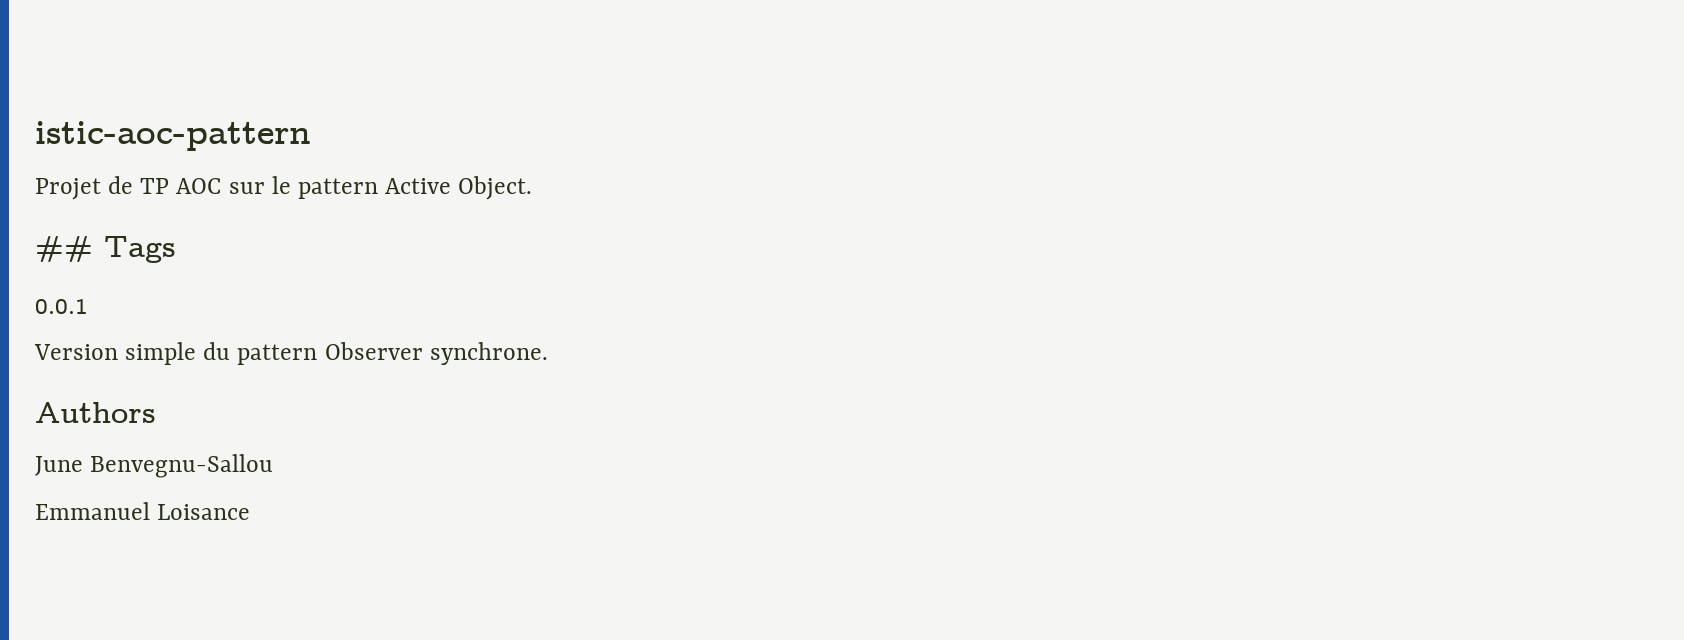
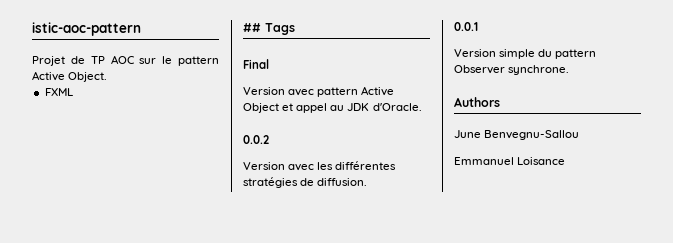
(533, 188) none -> [44,88,73,96] // FXML
(176, 249) none -> [243,59,269,69] [243,86,395,97] [243,103,422,113] [243,135,269,144] [243,161,397,171] [243,177,368,188] // Final // Version avec pattern Active Object et appel au JDK d'Oracle. // 0.0.2 // Version avec les différentes stratégies de diffusion.

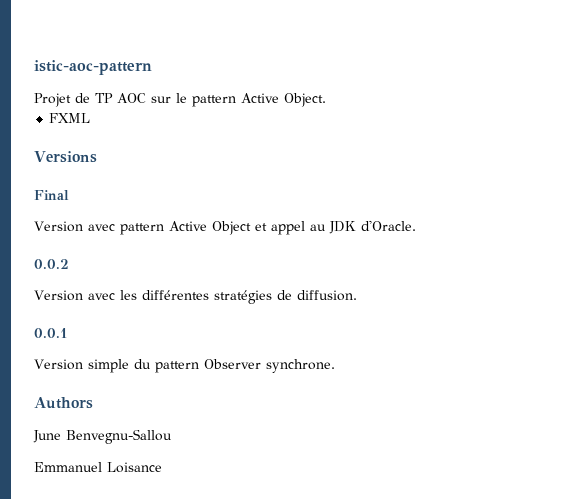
[243,23,295,35] ## Tags -> [34,151,97,163] Versions

